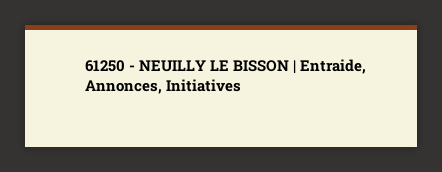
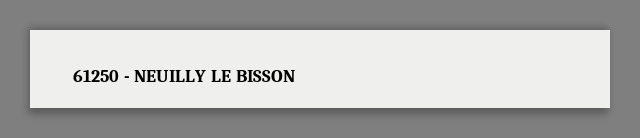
[293,59,367,74] [85,79,242,94] | Entraide, Annonces, Initiatives -> (295, 76) none

